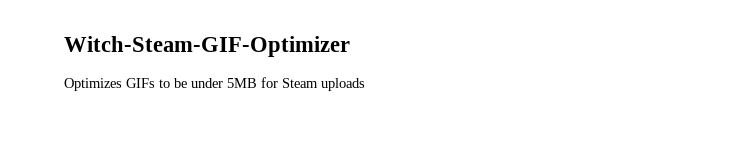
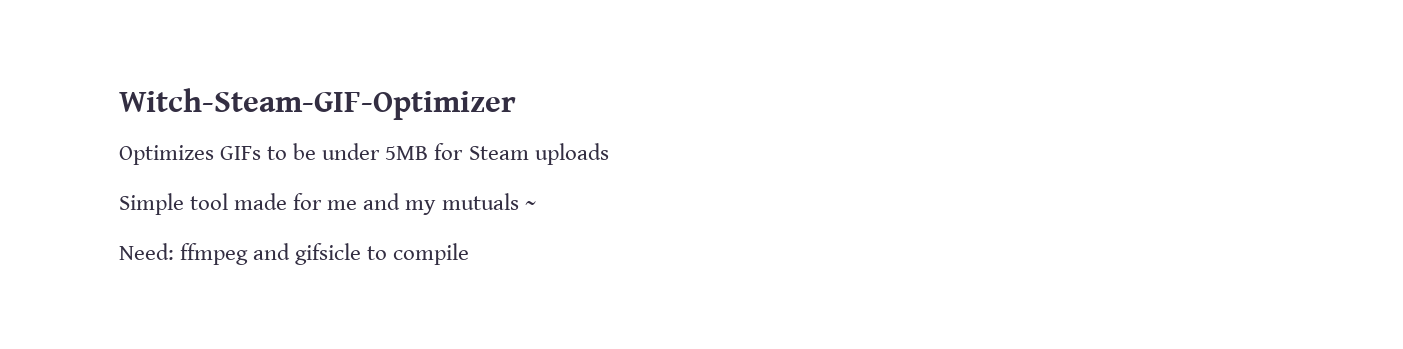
(365, 84) none -> [119,193,536,215] [119,243,470,265] // Simple tool made for me and my mutuals ~ // Need: ffmpeg and gifsicle to compile

